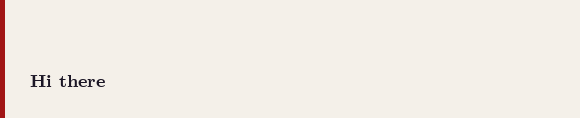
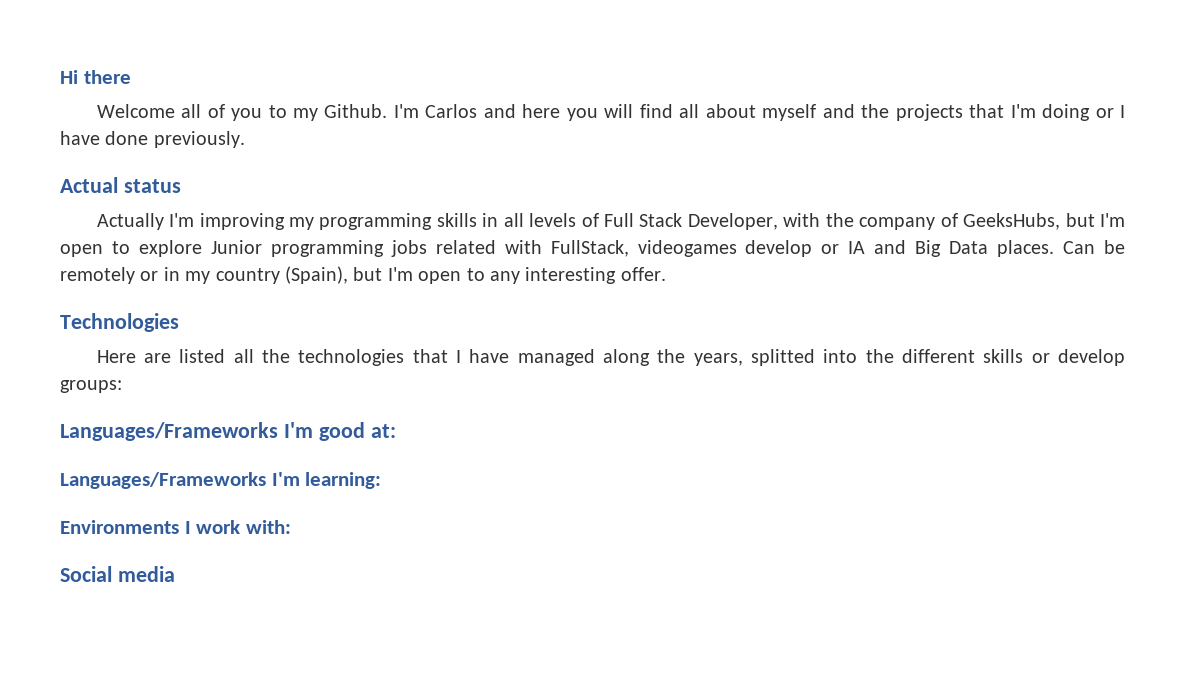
(105, 81) none -> [96,104,1125,121] [60,131,245,148] [60,177,181,193] [96,213,1125,230] [60,240,1125,257] [60,266,666,284] [60,313,179,332] [96,349,1125,366] [60,380,122,393] [60,422,396,441] [60,472,382,489] [60,520,292,534] [60,566,175,582] // Welcome all of you to my Github. I'm Carlos and here you will find all about myself and the projects that I'm doing or I have done previously. // Actual status // Actually I'm improving my programming skills in all levels of Full Stack Developer, with the company of GeeksHubs, but I'm open to explore Junior programming jobs related with FullStack, videogames develop or IA and Big Data places. Can be remotely or in my country (Spain), but I'm open to any interesting offer. // Technologies // Here are listed all the technologies that I have managed along the years, splitted into the different skills or develop groups: // Languages/Frameworks I'm good at: // Languages/Frameworks I'm learning: // Environments I work with: // Social media

